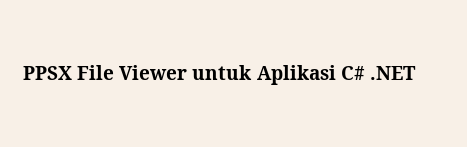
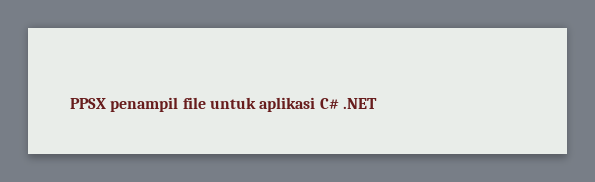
[77,65,336,85] File Viewer untuk Aplikasi -> [110,97,316,112] penampil file untuk aplikasi

